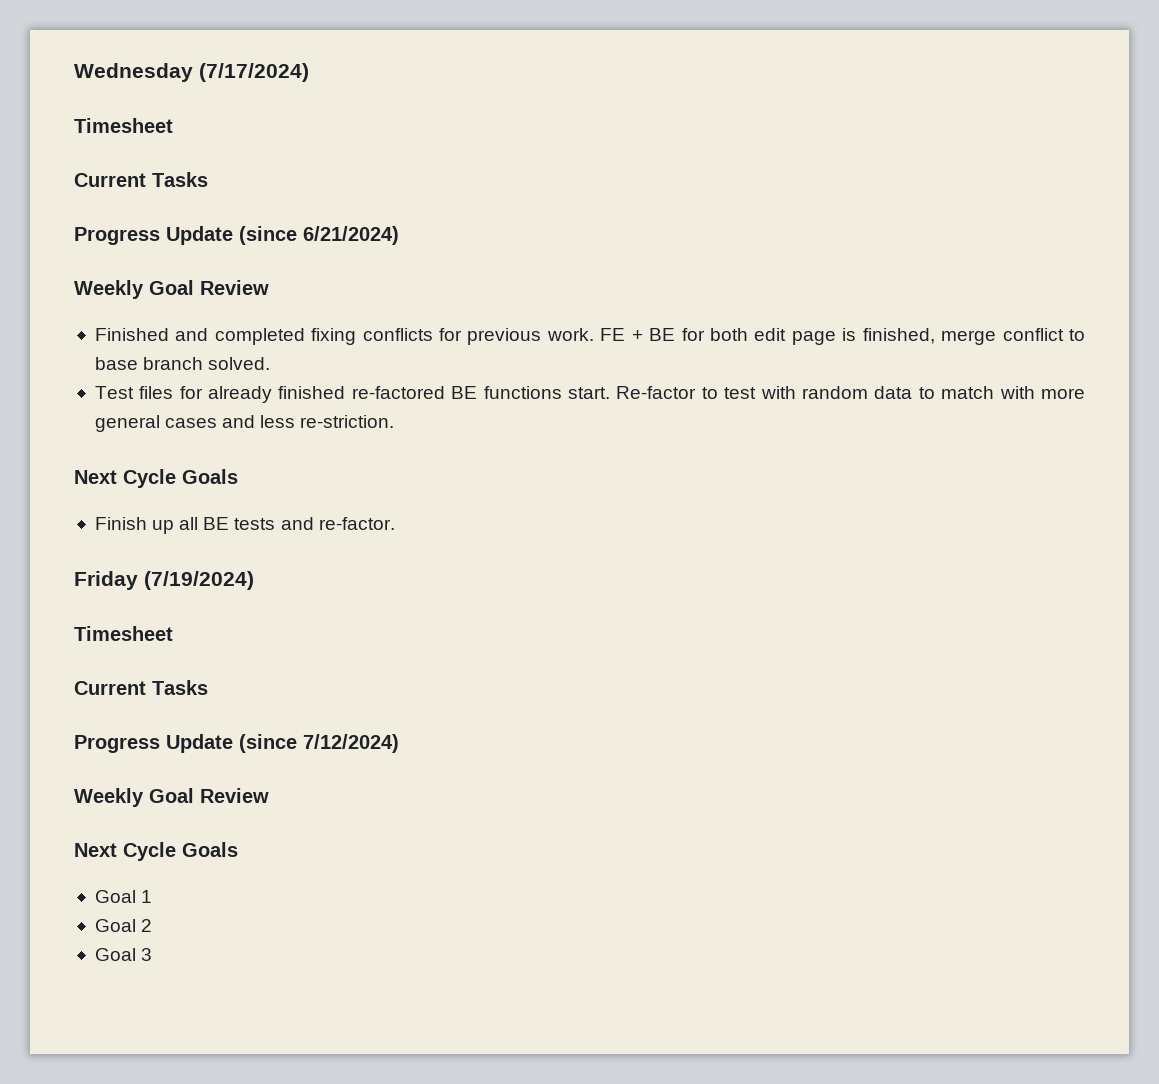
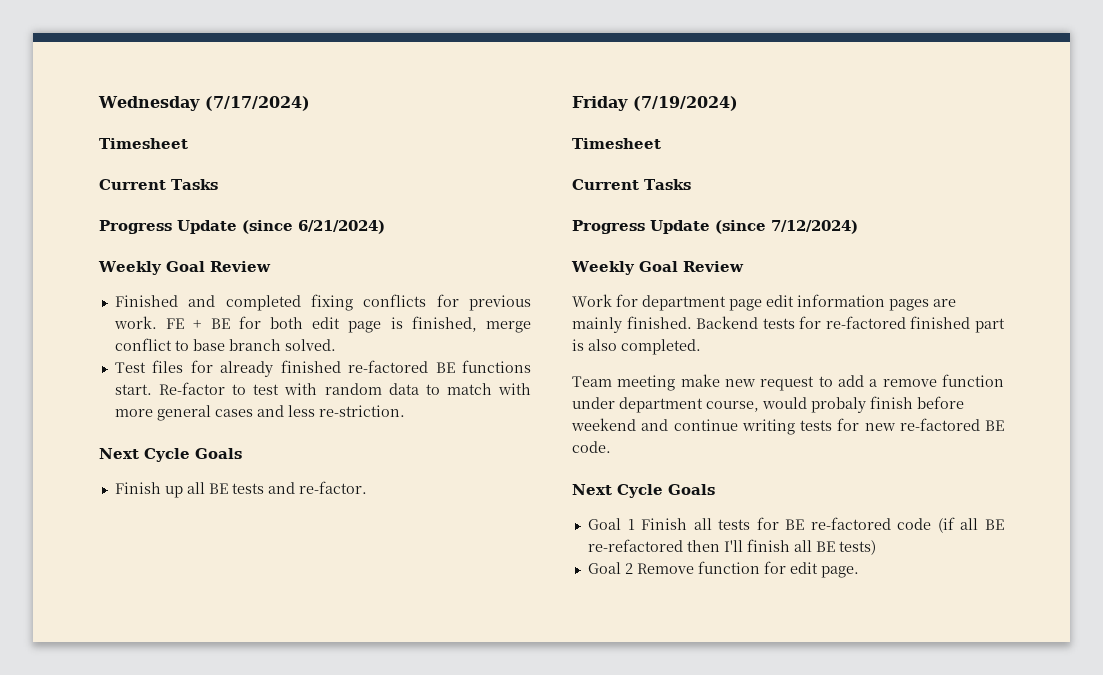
(269, 795) none -> [572,294,956,311] [572,316,1005,333] [572,339,701,355] [572,374,1004,391] [572,396,964,413] [571,418,1004,435] [572,441,611,453] // Work for department page edit information pages are mainly finished. Backend tests for re-factored finished part is also completed. // Team meeting make new request to add a remove function under department course, would probaly finish before weekend and continue writing tests for new re-factored BE code.
[94,919,153,932] [94,948,153,961] // Goal 2 // Goal 3 -> [641,517,1005,533] [587,539,876,555] [587,561,859,578] Finish all tests for BE re-factored code (if all BE re-refactored then I'll finish all BE tests) // Goal 2 Remove function for edit page.

